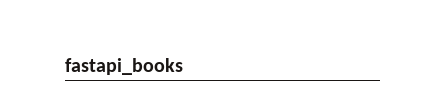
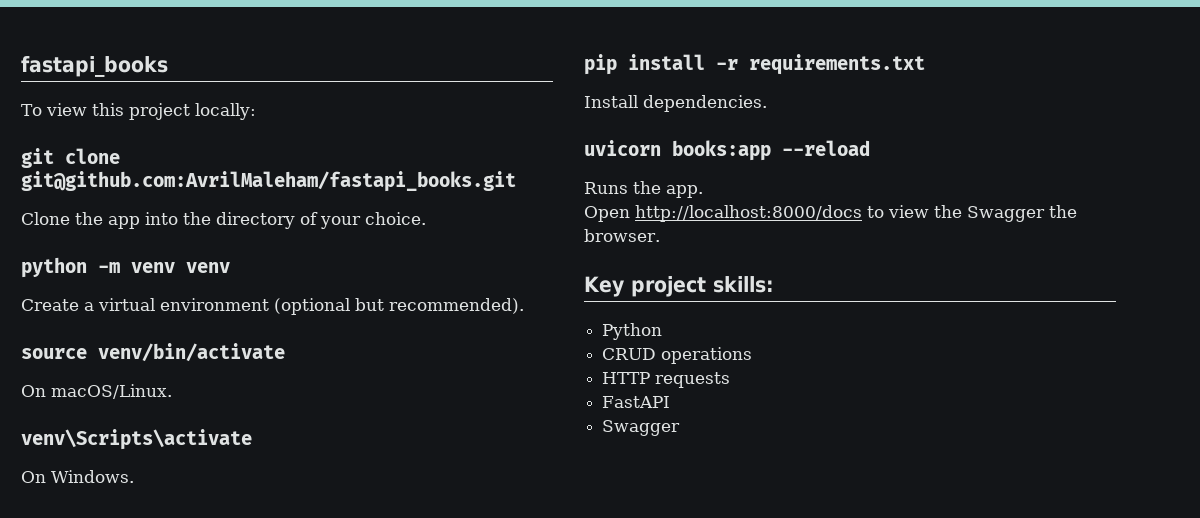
(183, 66) none -> [21,103,256,120] [21,148,120,168] [21,171,516,192] [21,212,426,229] [21,257,230,278] [21,298,524,315] [21,343,285,362] [21,384,172,399] [21,429,252,450] [21,470,134,483] [584,54,925,75] [584,95,767,112] [584,140,870,161] [584,181,703,198] [584,205,1077,222] [584,229,660,242] [584,276,774,297] [602,323,663,340] [602,347,753,364] [602,372,731,388] [602,396,671,408] [602,420,681,436] // To view this project locally: // git clone git@github.com:AvrilMaleham/fastapi_books.git // Clone the app into the directory of your choice. // python -m venv venv // Create a virtual environment (optional but recommended). // source venv/bin/activate // On macOS/Linux. // venv\Scripts\activate // On Windows. // pip install -r requirements.txt // Install dependencies. // uvicorn books:app --reload // Runs the app. // Open http://localhost:8000/docs to view the Swagger the browser. // Key project skills: // Python // CRUD operations // HTTP requests // FastAPI // Swagger

